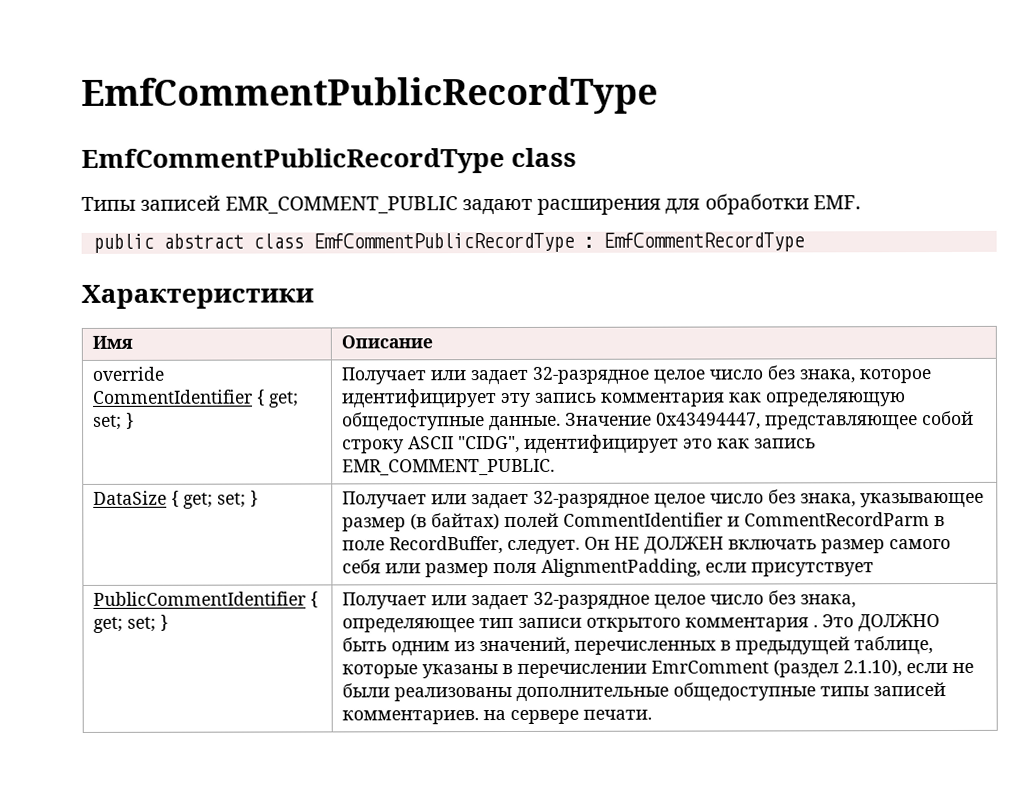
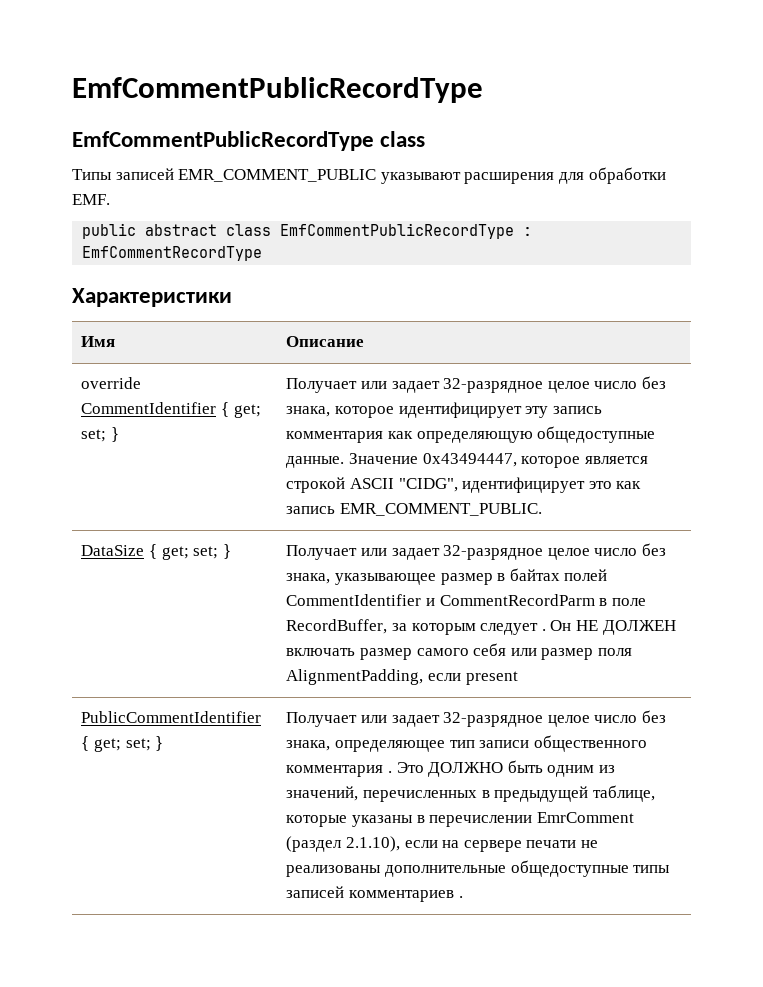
[461,198,533,215] задают -> [380,172,461,184] указывают
[765,410,975,431] [342,439,405,454] представляющее собой строку -> [521,456,648,468] [286,477,346,493] которое является строкой
[410,513,501,531] (в байтах) -> [497,568,560,581] в байтах
[507,539,581,556] следует. -> [391,623,546,635] за которым следует .
[751,562,875,577] присутствует -> [465,671,518,685] present
[586,617,682,632] открытого -> [533,735,647,752] общественного
[952,662,975,673] [342,683,391,698] не были -> [442,840,598,852] на сервере печати не
[342,709,653,725] комментариев. на сервере печати. -> [348,890,463,902] комментариев .

